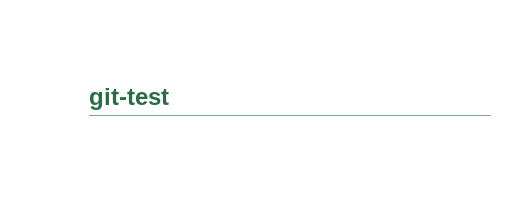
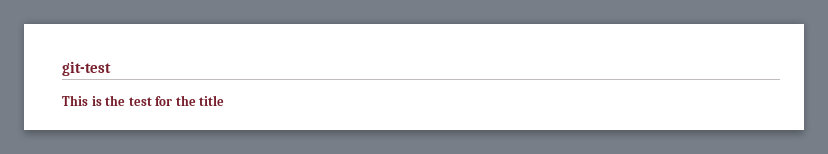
(169, 99) none -> [62,95,225,106] // This is the test for the title

